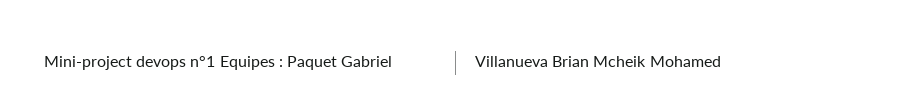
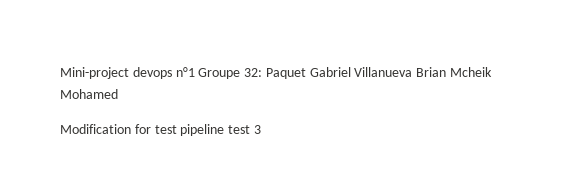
[219,56,283,70] Equipes : -> [198,68,263,79] Groupe 32:
(721, 61) none -> [60,124,261,136] // Modification for test pipeline test 3

